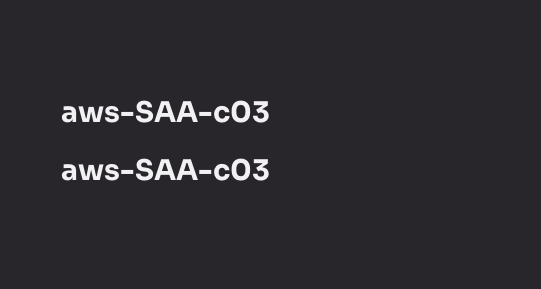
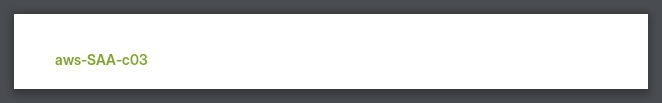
[61,100,270,123] [61,158,270,181] aws-SAA-c03 // aws-SAA-c03 -> [55,54,148,65] aws-SAA-c03

